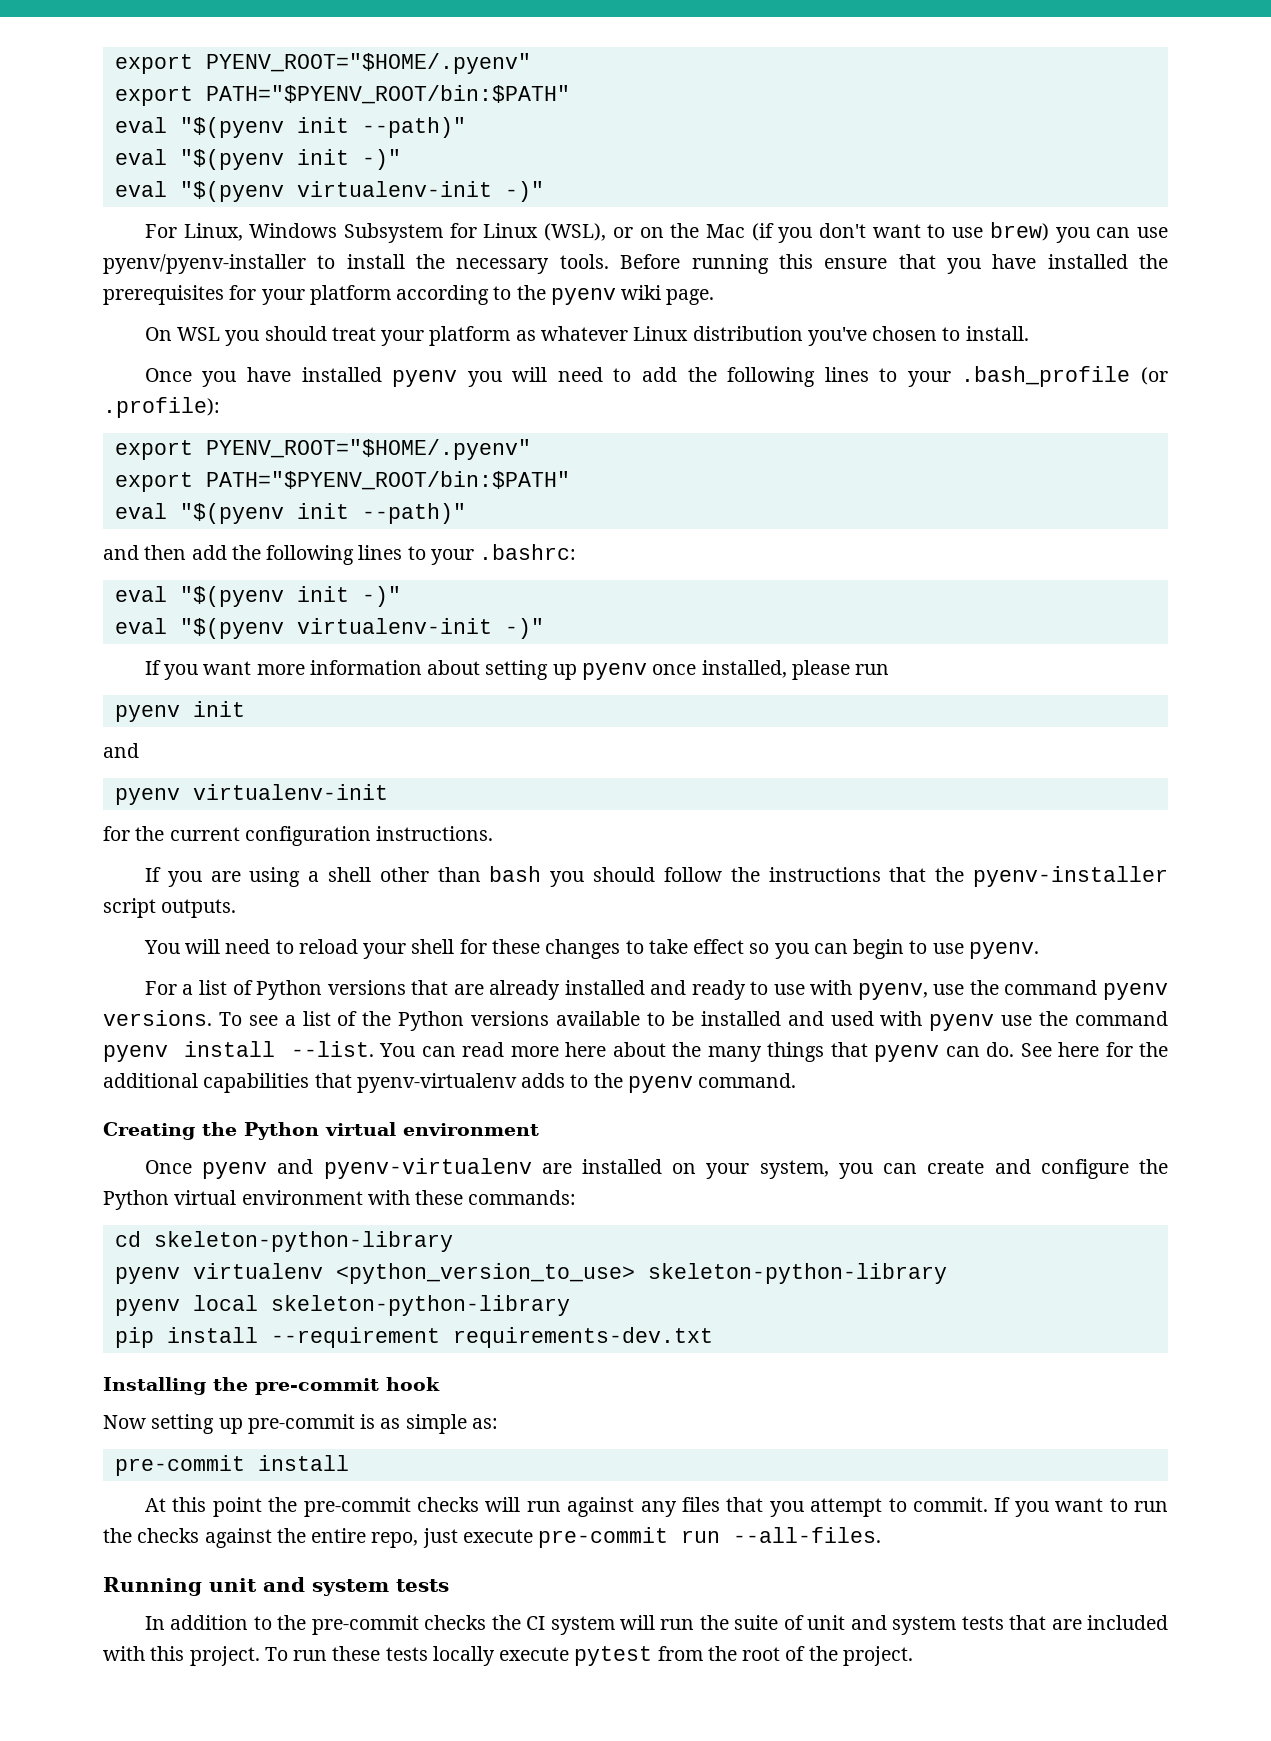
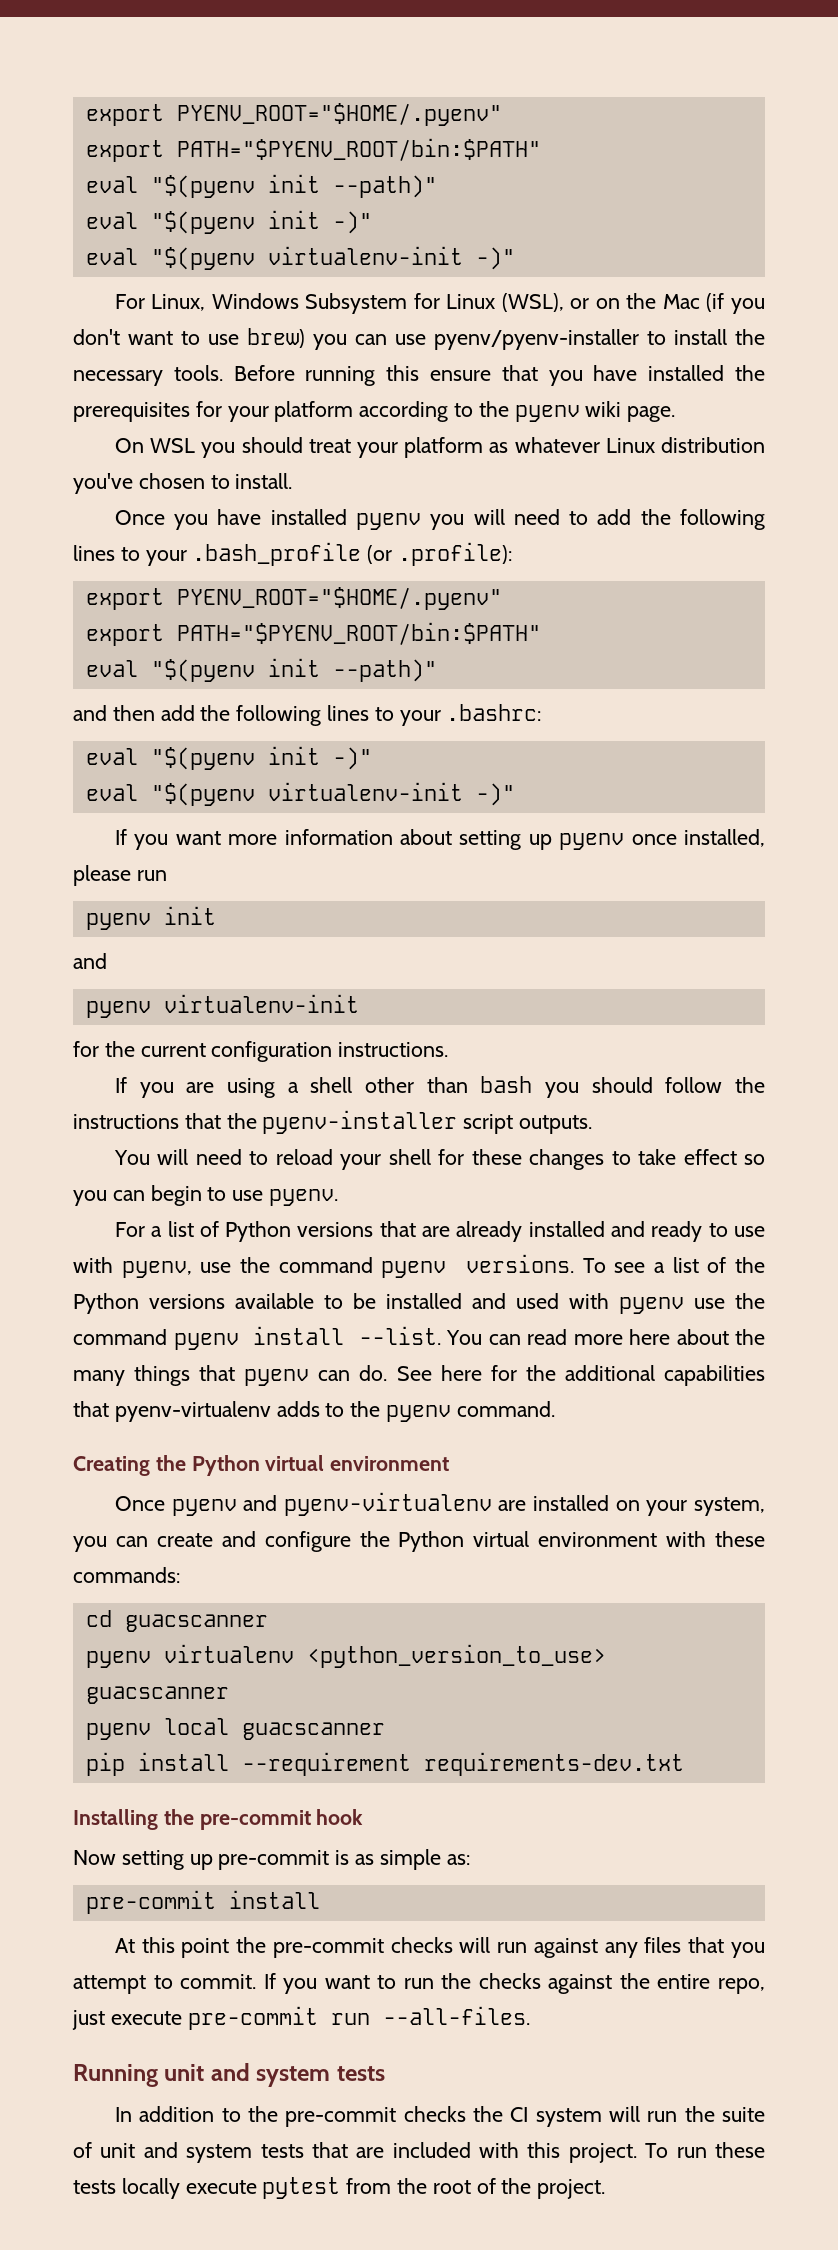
[153,1231,453,1252] skeleton-python-library -> [124,1614,268,1632] guacscanner
[647,1263,947,1284] skeleton-python-library -> [85,1686,229,1704] guacscanner
[270,1295,570,1316] skeleton-python-library -> [241,1722,385,1740] guacscanner

